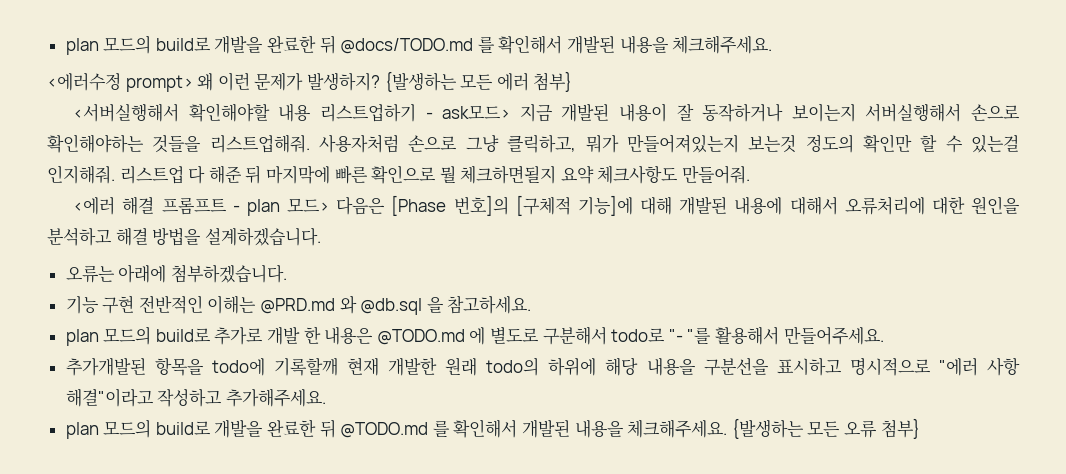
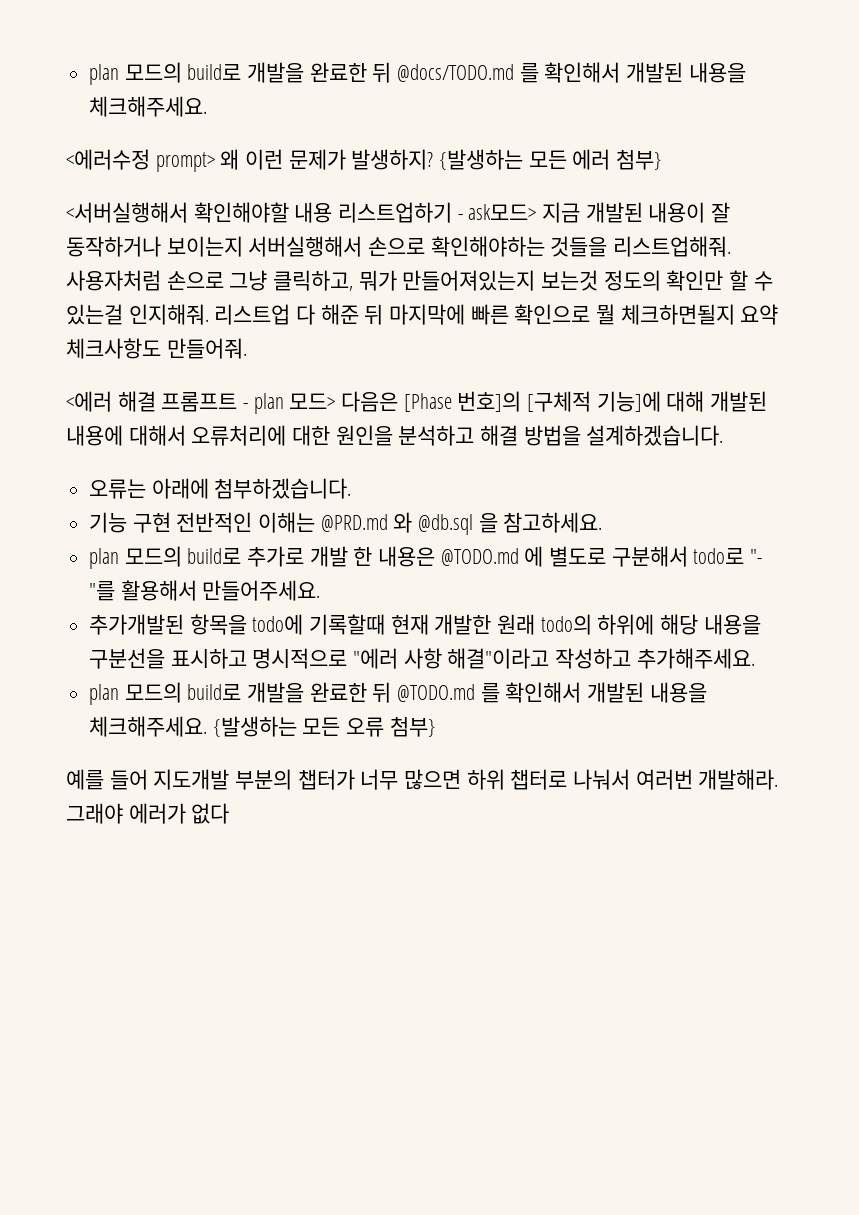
[273,357,338,376] 기록할깨 -> [309,614,386,635] 기록할때
(920, 428) none -> [66,769,779,790] [66,803,230,824] // 예를 들어 지도개발 부분의 챕터가 너무 많으면 하위 챕터로 나눠서 여러번 개발해라. 그래야 에러가 없다

